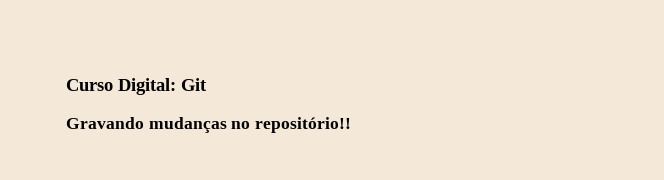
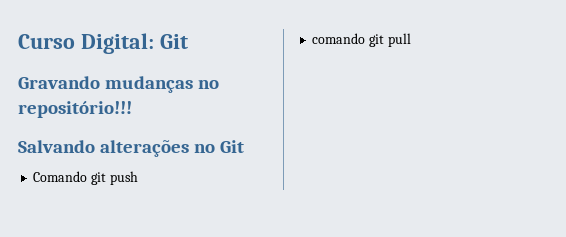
[255,117,352,133] repositório!! -> [18,101,132,118] [18,140,245,157] [33,171,138,185] [312,33,411,47] repositório!!! // Salvando alterações no Git // Comando git push // comando git pull

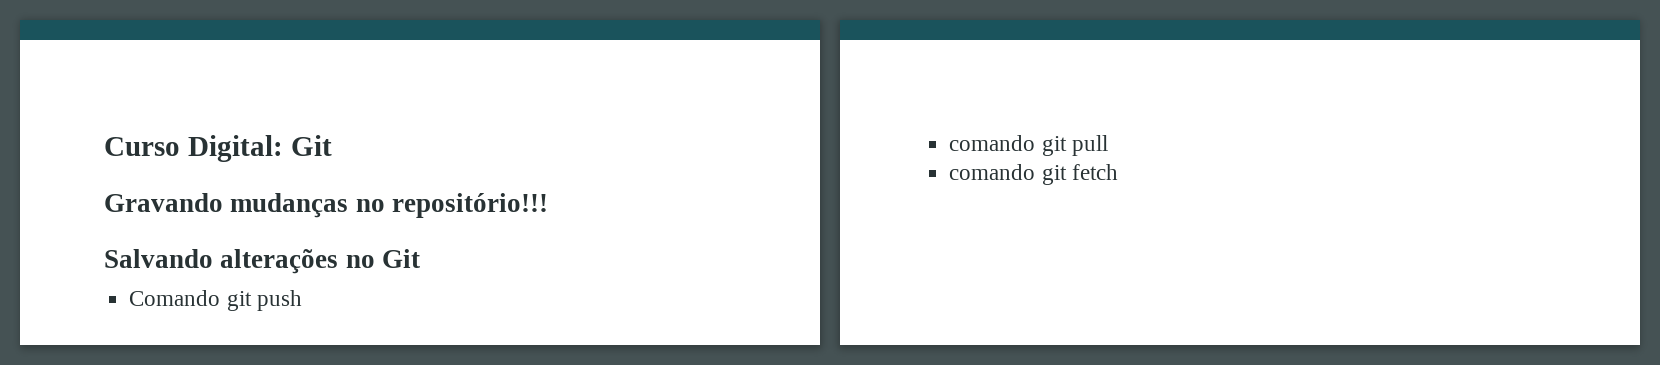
(411, 40) none -> [949,164,1118,185] // comando git fetch

